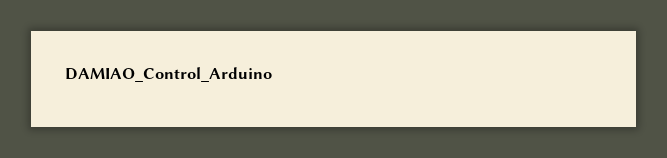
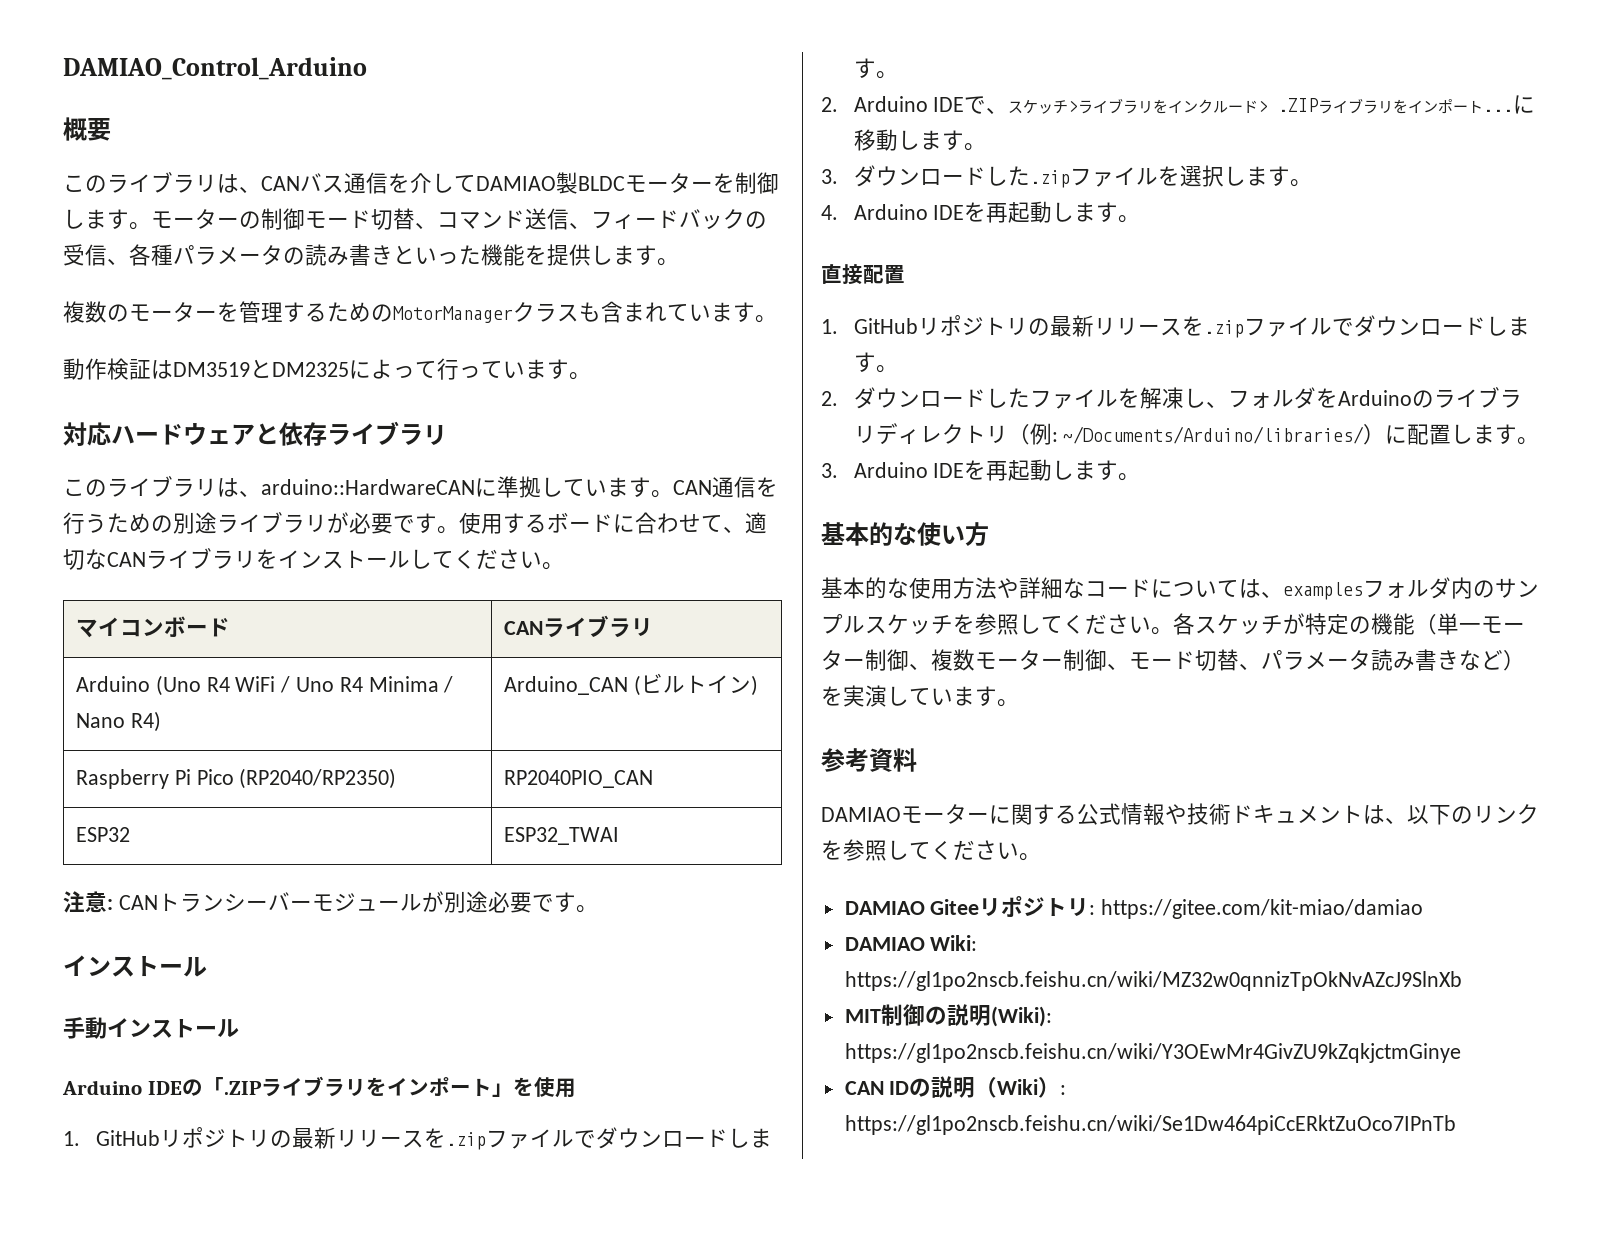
(272, 74) none -> [63,117,111,141] [63,172,779,194] [63,208,767,230] [63,244,679,266] [63,301,777,323] [63,358,591,380] [63,421,447,446] [63,476,778,498] [63,512,767,534] [63,548,564,570] [76,616,231,638] [504,615,654,638] [76,675,454,696] [76,711,161,732] [504,673,758,696] [76,768,397,789] [504,770,654,788] [76,827,131,842] [504,827,620,845] [63,891,598,913] [63,955,207,977] [63,1017,239,1039] [62,1076,576,1098] [63,1127,772,1150] [853,58,898,79] [821,95,1536,114] [853,129,986,151] [821,165,1312,188] [821,201,1141,223] [821,264,905,285] [821,315,1530,338] [853,352,898,373] [821,387,1522,409] [853,423,1540,445] [821,459,1141,481] [821,522,989,546] [821,577,1539,600] [821,613,1525,635] [821,649,1525,671] [821,685,1019,707] [821,748,917,772] [821,803,1539,826] [821,839,1041,861] [844,896,1424,919] [844,935,978,951] [844,971,1462,991] [844,1004,1052,1027] [844,1043,1461,1063] [844,1076,1067,1098] [844,1115,1456,1135] // 概要 // このライブラリは、CANバス通信を介してDAMIAO製BLDCモーターを制御します。モーターの制御モード切替、コマンド送信、フィードバックの受信、各種パラメータの読み書きといった機能を提供します。 // 複数のモーターを管理するためのMotorManagerクラスも含まれています。 // 動作検証はDM3519とDM2325によって行っています。 // 対応ハードウェアと依存ライブラリ // このライブラリは、arduino::HardwareCANに準拠しています。CAN通信を行うための別途ライブラリが必要です。使用するボードに合わせて、適切なCANライブラリをインストールしてください。 // マイコンボード | CANライブラリ // Arduino (Uno R4 WiFi / Uno R4 Minima / Nano R4) | Arduino_CAN (ビルトイン) // Raspberry Pi Pico (RP2040/RP2350) | RP2040PIO_CAN // ESP32 | ESP32_TWAI // 注意: CANトランシーバーモジュールが別途必要です。 // インストール // 手動インストール // Arduino IDEの「.ZIPライブラリをインポート」を使用 // 1. GitHubリポジトリの最新リリースを.zipファイルでダウンロードします。 // 2. Arduino IDEで、スケッチ>ライブラリをインクルード> .ZIPライブラリをインポート...に移動します。 // 3.ダウンロードした.zipファイルを選択します。 // 4. Arduino IDEを再起動します。 // 直接配置 // 1. GitHubリポジトリの最新リリースを.zipファイルでダウンロードします。 // 2.ダウンロードしたファイルを解凍し、フォルダをArduinoのライブラリディレクトリ（例: ~/Documents/Arduino/libraries/）に配置します。 // 3. Arduino IDEを再起動します。 // 基本的な使い方 // 基本的な使用方法や詳細なコードについては、examplesフォルダ内のサンプルスケッチを参照してください。各スケッチが特定の機能（単一モーター制御、複数モーター制御、モード切替、パラメータ読み書きなど）を実演しています。 // 参考資料 // DAMIAOモーターに関する公式情報や技術ドキュメントは、以下のリンクを参照してください。 // DAMIAO Giteeリポジトリ: https://gitee.com/kit-miao/damiao // DAMIAO Wiki: https://gl1po2nscb.feishu.cn/wiki/MZ32w0qnnizTpOkNvAZcJ9SlnXb // MIT制御の説明(Wiki): https://gl1po2nscb.feishu.cn/wiki/Y3OEwMr4GivZU9kZqkjctmGinye // CAN IDの説明（Wiki）: https://gl1po2nscb.feishu.cn/wiki/Se1Dw464piCcERktZuOco7IPnTb

